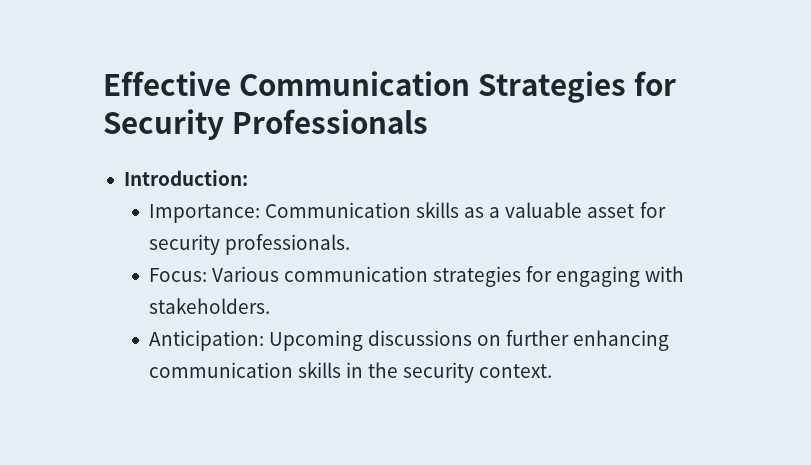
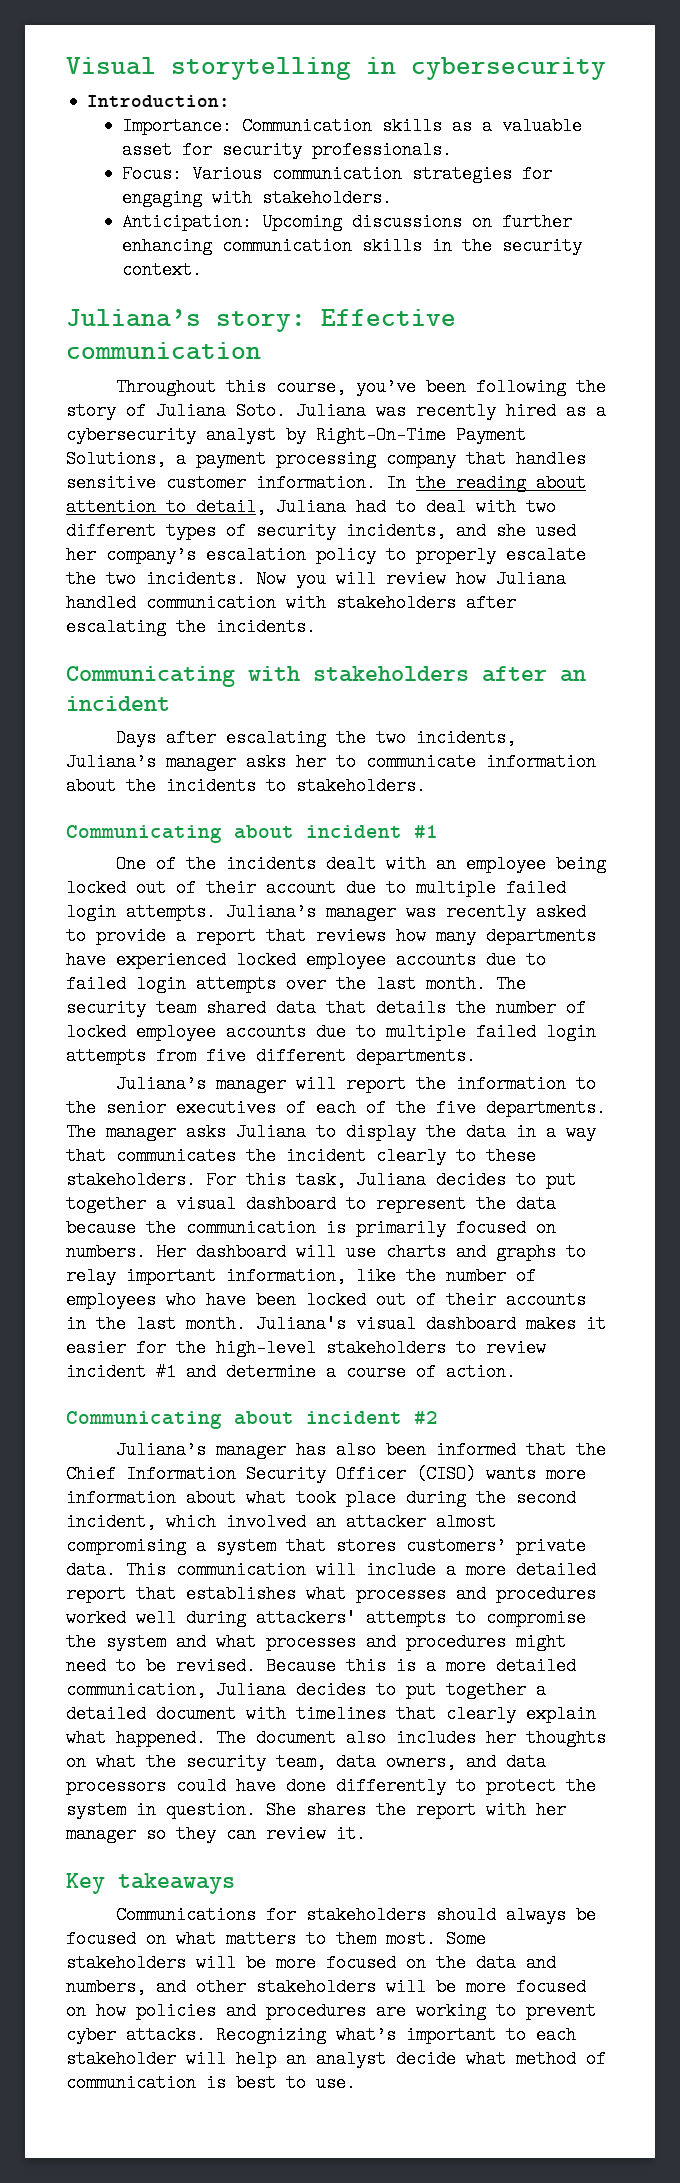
[103,71,676,103] [103,109,428,140] Effective Communication Strategies for Security Professionals -> [66,57,606,80] Visual storytelling in cybersecurity
(553, 371) none -> [66,309,456,332] [66,342,261,360] [116,378,607,396] [66,402,606,420] [66,426,526,444] [66,450,586,468] [66,474,586,492] [66,498,556,516] [66,522,576,540] [66,546,586,564] [66,570,566,588] [66,594,516,612] [66,618,316,636] [66,666,586,687] [66,696,170,711] [116,729,517,747] [66,753,596,771] [66,777,426,795] [66,825,438,843] [116,855,607,873] [66,879,566,897] [66,903,586,921] [66,927,596,945] [66,951,546,969] [66,975,526,993] [66,999,586,1017] [66,1023,596,1041] [66,1047,476,1065] [116,1075,597,1093] [66,1099,606,1117] [66,1123,596,1141] [66,1147,536,1165] [66,1171,576,1189] [66,1195,556,1213] [66,1219,556,1237] [66,1243,586,1261] [66,1267,536,1285] [66,1291,586,1309] [66,1315,606,1333] [66,1339,546,1357] [66,1363,516,1381] [66,1411,438,1429] [116,1441,607,1459] [66,1465,586,1483] [66,1489,576,1507] [66,1513,496,1531] [66,1537,586,1555] [66,1561,596,1579] [66,1585,596,1603] [66,1609,586,1627] [66,1633,566,1651] [66,1657,576,1675] [66,1681,546,1699] [66,1705,596,1723] [66,1729,606,1747] [66,1753,546,1771] [66,1777,596,1795] [66,1801,566,1819] [66,1825,366,1843] [66,1873,235,1894] [116,1906,597,1924] [66,1930,486,1948] [66,1954,556,1972] [66,1978,586,1996] [66,2002,596,2020] [66,2026,576,2044] [66,2050,606,2068] [66,2074,356,2092] // Juliana’s story: Effective communication // Throughout this course, you’ve been following the story of Juliana Soto. Juliana was recently hired as a cybersecurity analyst by Right-On-Time Payment Solutions, a payment processing company that handles sensitive customer information. In the reading about attention to detail, Juliana had to deal with two different types of security incidents, and she used her company’s escalation policy to properly escalate the two incidents. Now you will review how Juliana handled communication with stakeholders after escalating the incidents. // Communicating with stakeholders after an incident // Days after escalating the two incidents, Juliana’s manager asks her to communicate information about the incidents to stakeholders. // Communicating about incident #1 // One of the incidents dealt with an employee being locked out of their account due to multiple failed login attempts. Juliana’s manager was recently asked to provide a report that reviews how many departments have experienced locked employee accounts due to failed login attempts over the last month. The security team shared data that details the number of locked employee accounts due to multiple failed login attempts from five different departments. // Juliana’s manager will report the information to the senior executives of each of the five departments. The manager asks Juliana to display the data in a way that communicates the incident clearly to these stakeholders. For this task, Juliana decides to put together a visual dashboard to represent the data because the communication is primarily focused on numbers. Her dashboard will use charts and graphs to relay important information, like the number of employees who have been locked out of their accounts in the last month. Juliana's visual dashboard makes it easier for the high-level stakeholders to review incident #1 and determine a course of action. // Communicating about incident #2 // Juliana’s manager has also been informed that the Chief Information Security Officer (CISO) wants more information about what took place during the second incident, which involved an attacker almost compromising a system that stores customers’ private data. This communication will include a more detailed report that establishes what processes and procedures worked well during attackers' attempts to compromise the system and what processes and procedures might need to be revised. Because this is a more detailed communication, Juliana decides to put together a detailed document with timelines that clearly explain what happened. The document also includes her thoughts on what the security team, data owners, and data processors could have done differently to protect the system in question. She shares the report with her manager so they can review it. // Key takeaways // Communications for stakeholders should always be focused on what matters to them most. Some stakeholders will be more focused on the data and numbers, and other stakeholders will be more focused on how policies and procedures are working to prevent cyber attacks. Recognizing what’s important to each stakeholder will help an analyst decide what method of communication is best to use.

